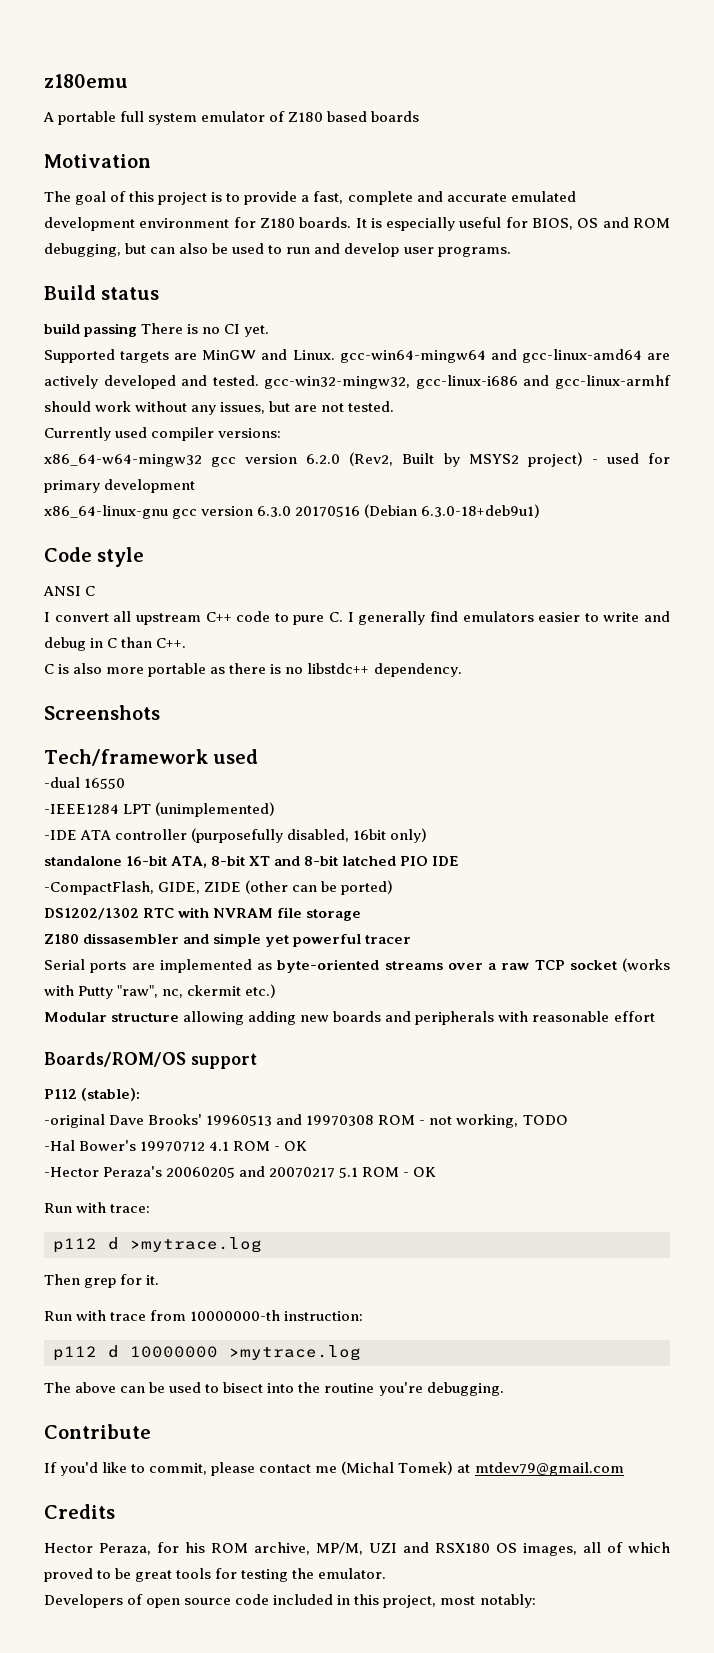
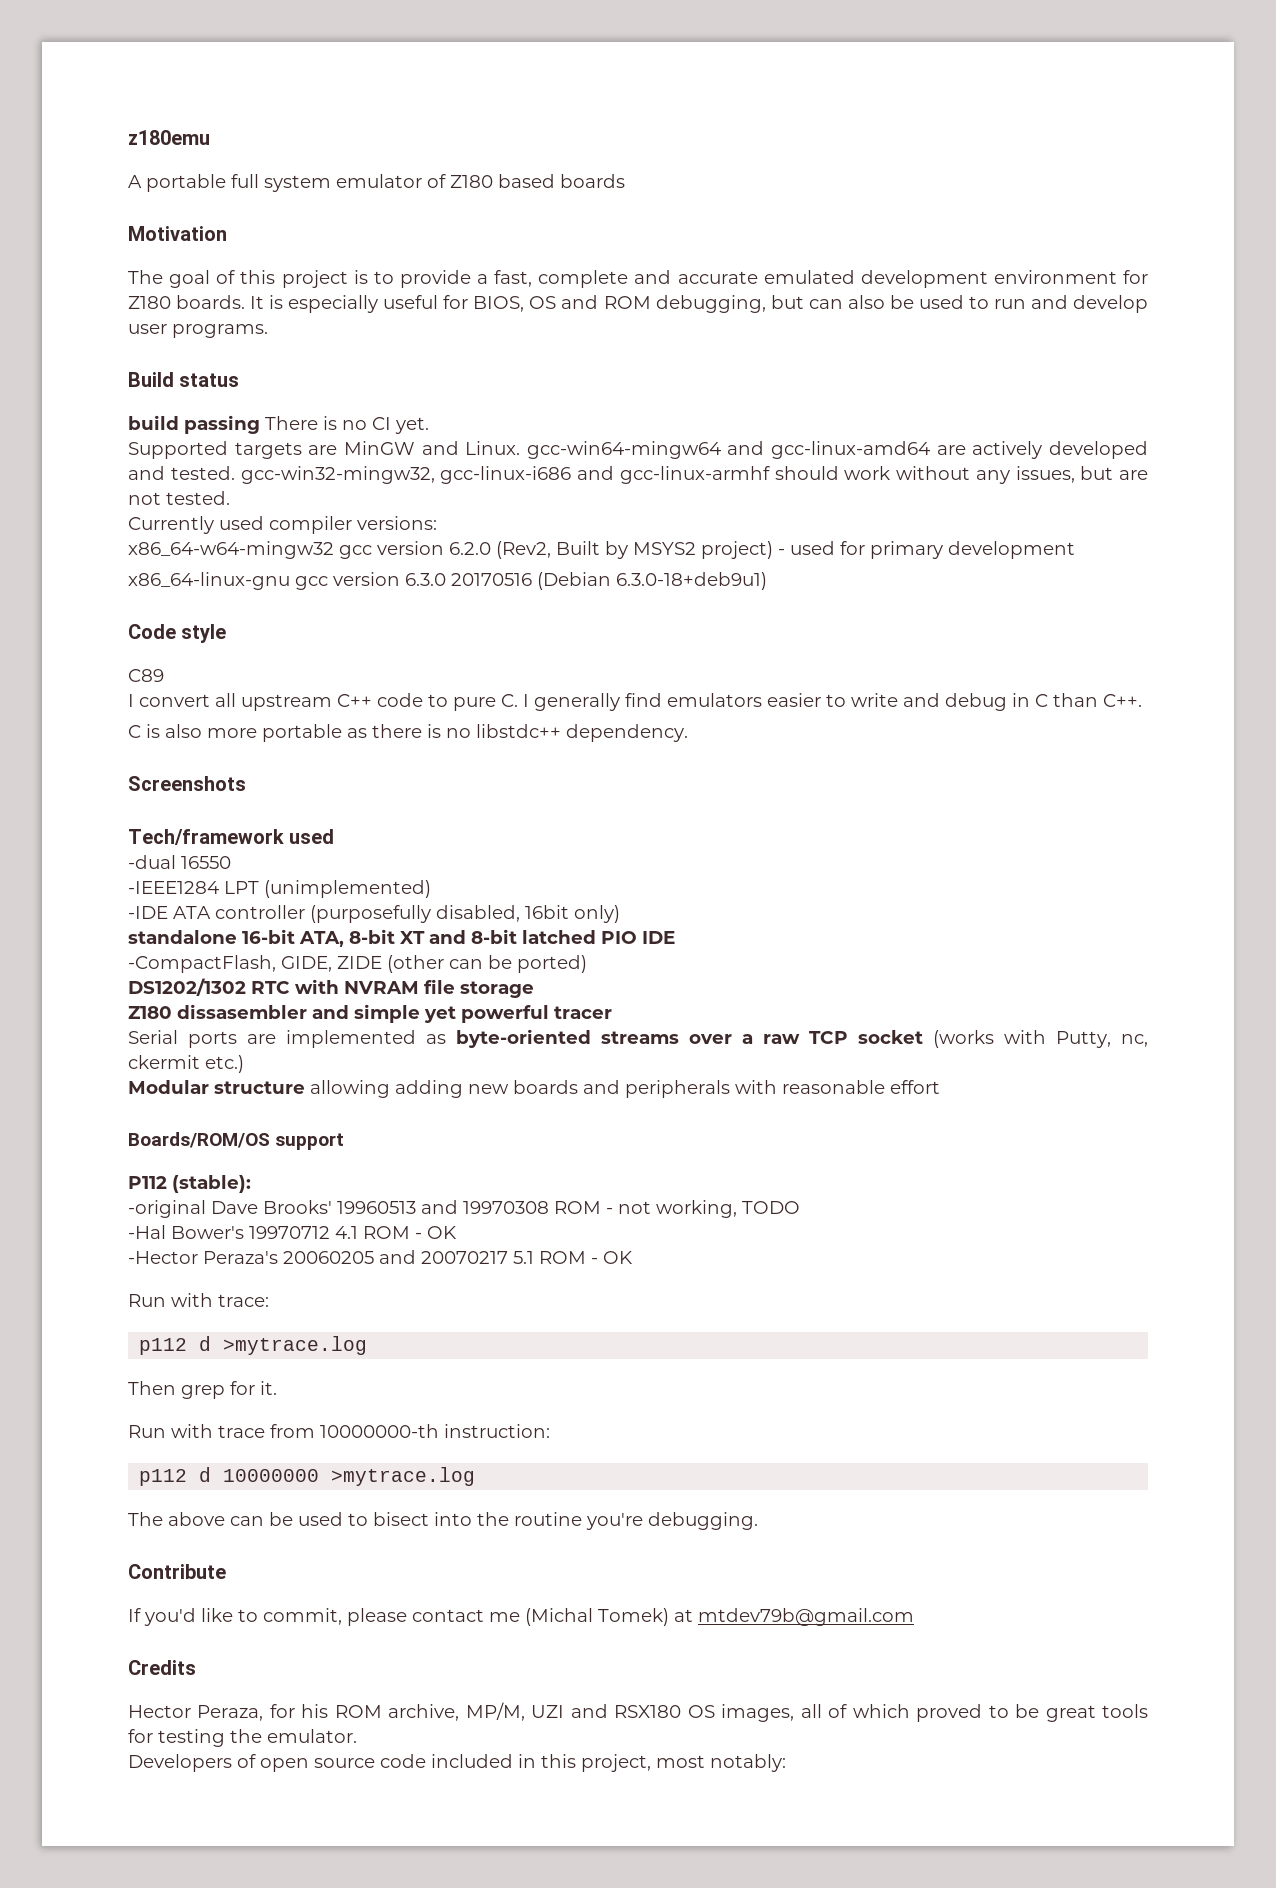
[43,586,96,596] ANSI C -> [128,669,164,682] C89
[78,985,159,999] Putty "raw", -> [1056,1031,1111,1048] Putty,
[474,1462,624,1476] mtdev79@gmail.com -> [698,1608,914,1626] mtdev79b@gmail.com

